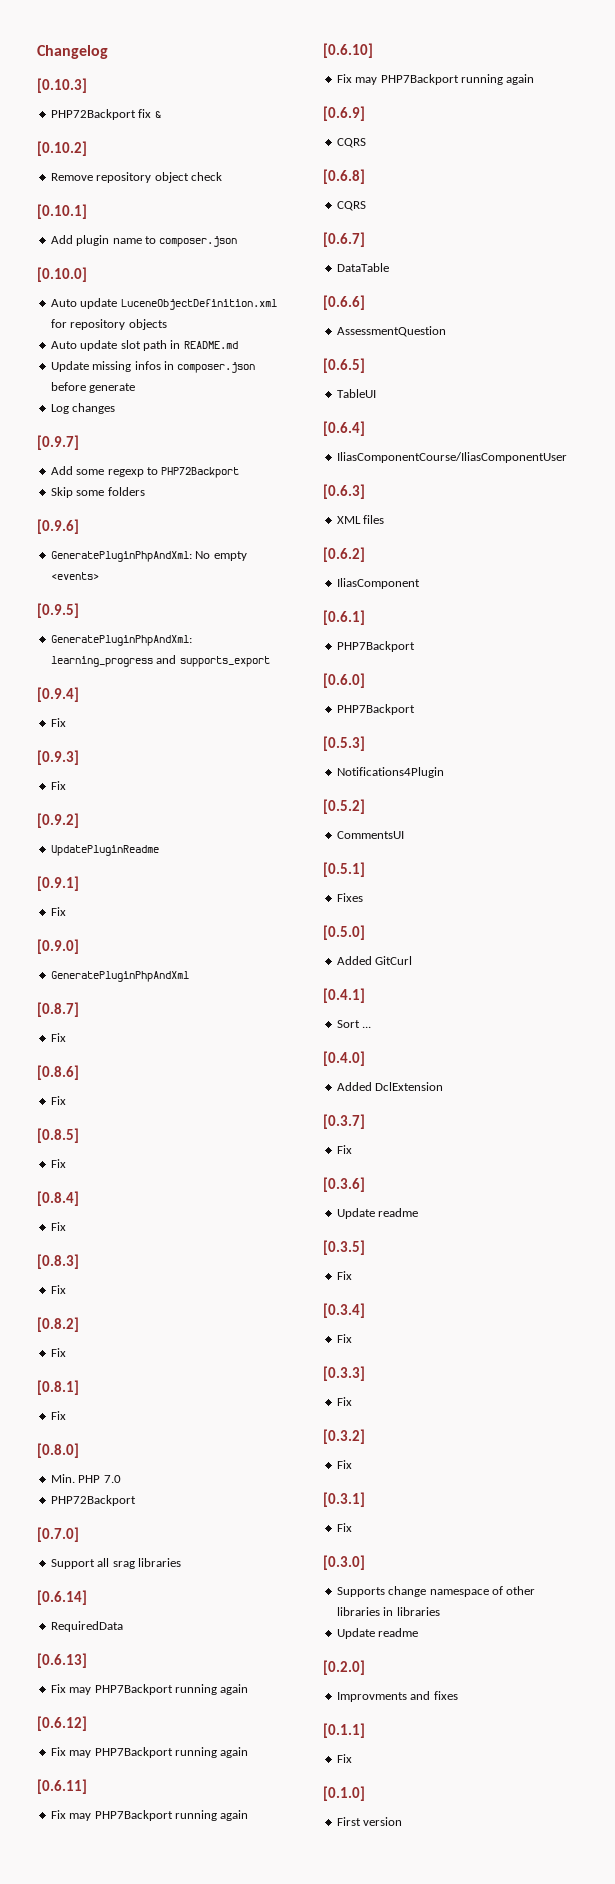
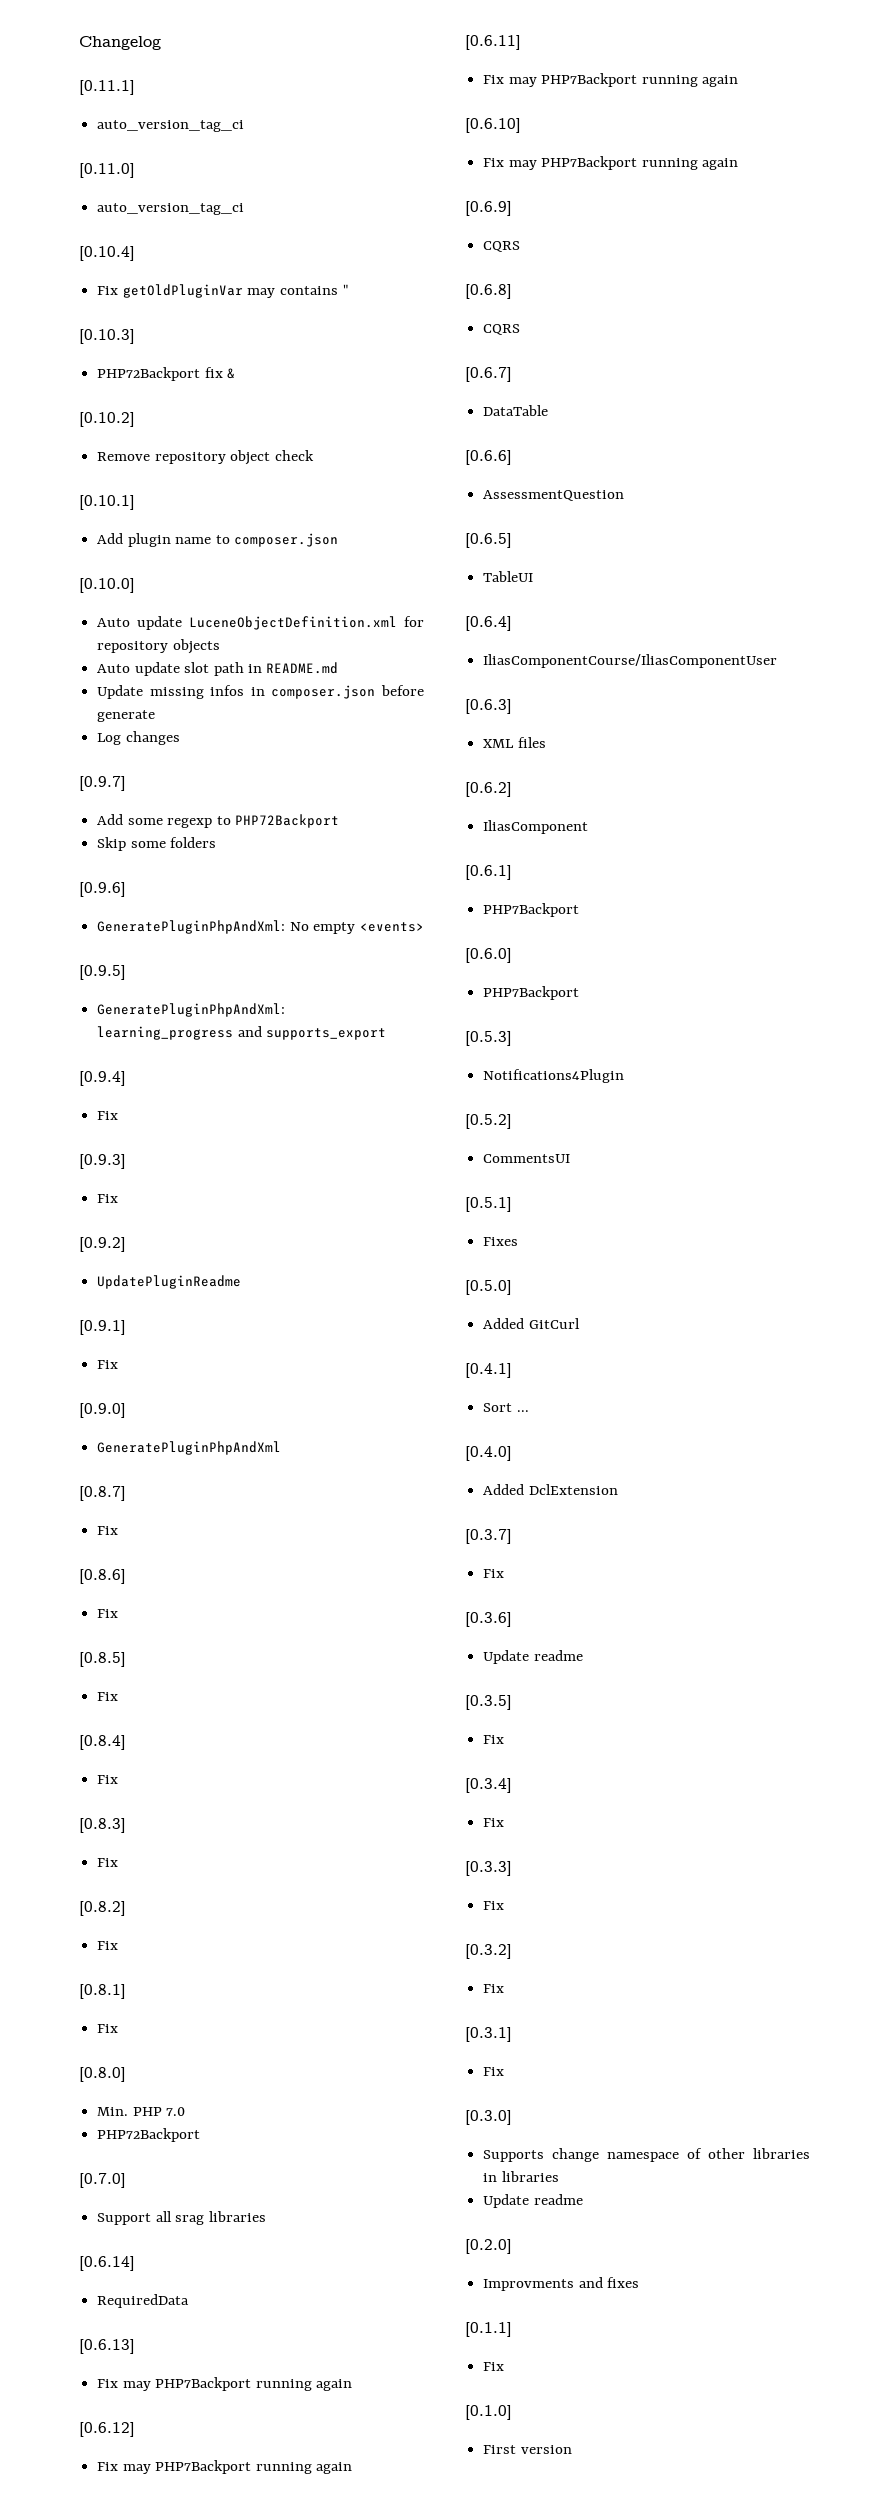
(108, 52) none -> [79,80,135,95] [97,120,245,132] [79,163,135,178] [97,203,245,215] [79,246,135,261] [97,284,350,298] // [0.11.1] // auto_version_tag_ci // [0.11.0] // auto_version_tag_ci // [0.10.4] // Fix getOldPluginVar may contains "

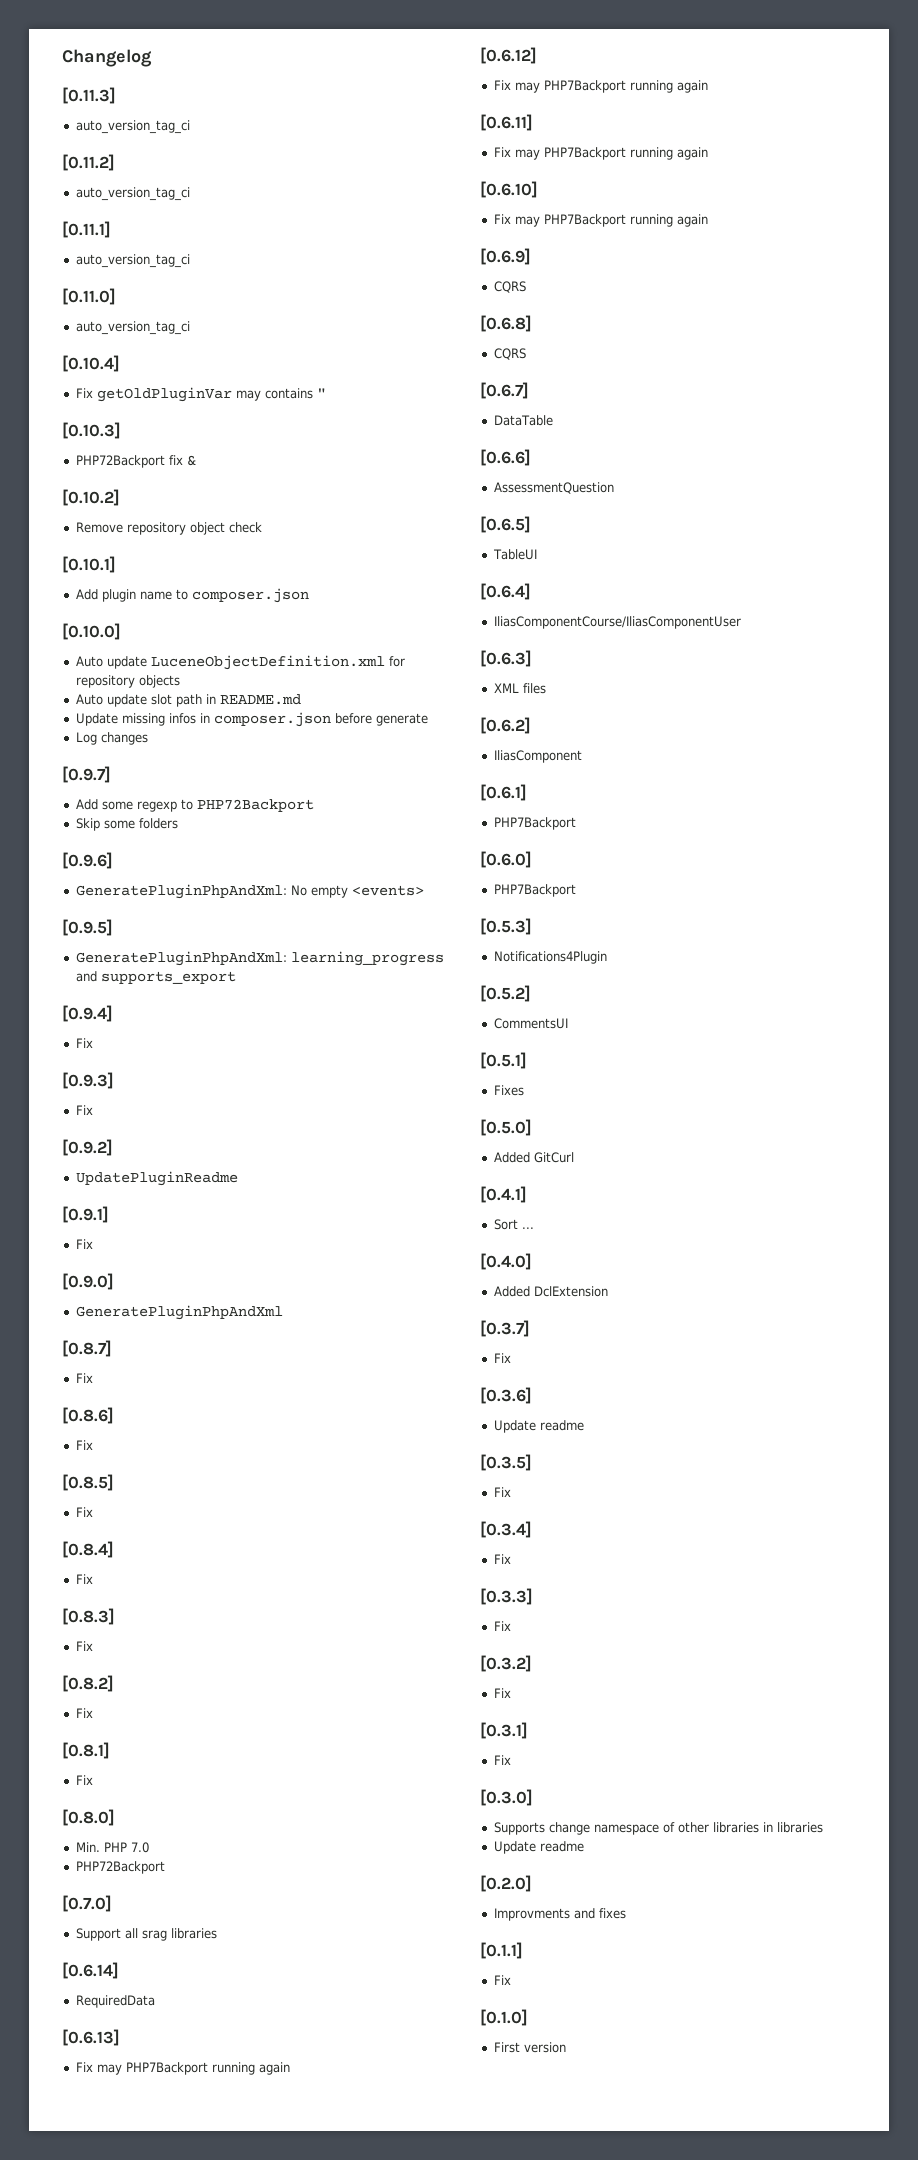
(161, 43) none -> [62,87,116,104] [75,120,190,134] [62,154,115,171] [75,187,190,201] // [0.11.3] // auto_version_tag_ci // [0.11.2] // auto_version_tag_ci

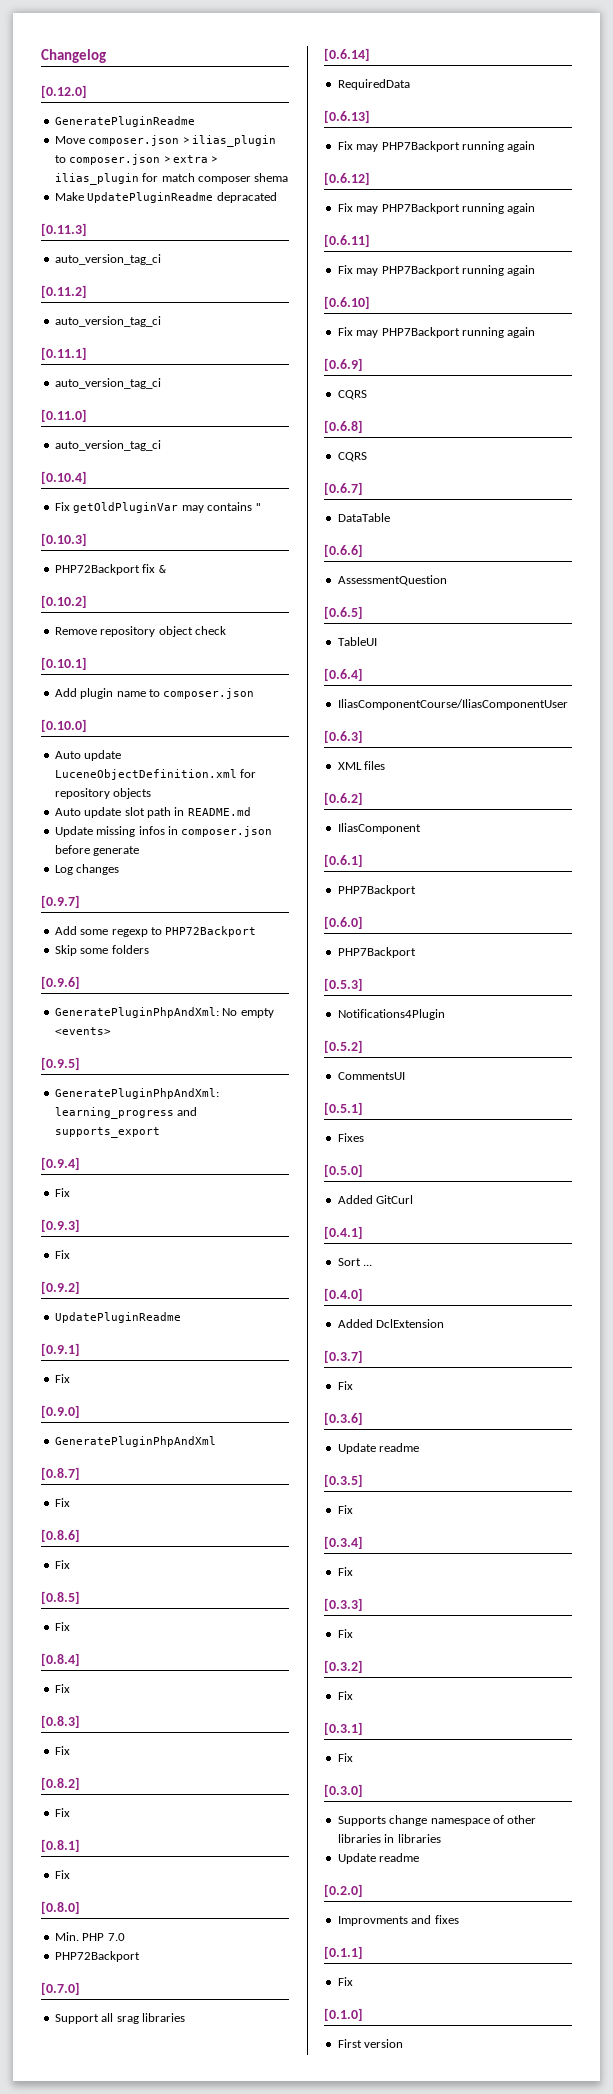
(152, 58) none -> [41,85,87,98] [54,116,195,127] [54,135,276,147] [54,154,218,165] [54,173,289,185] [54,192,277,203] // [0.12.0] // GeneratePluginReadme // Move composer.json > ilias_plugin to composer.json > extra > ilias_plugin for match composer shema // Make UpdatePluginReadme depracated

